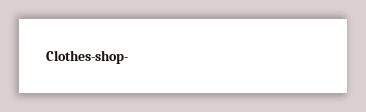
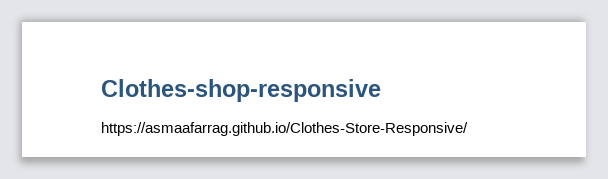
[46,50,128,64] Clothes-shop- -> [101,79,381,102] [101,122,468,136] Clothes-shop-responsive // https://asmaafarrag.github.io/Clothes-Store-Responsive/

